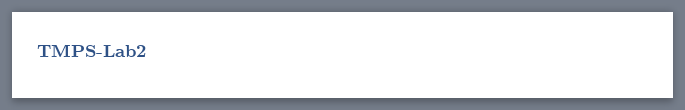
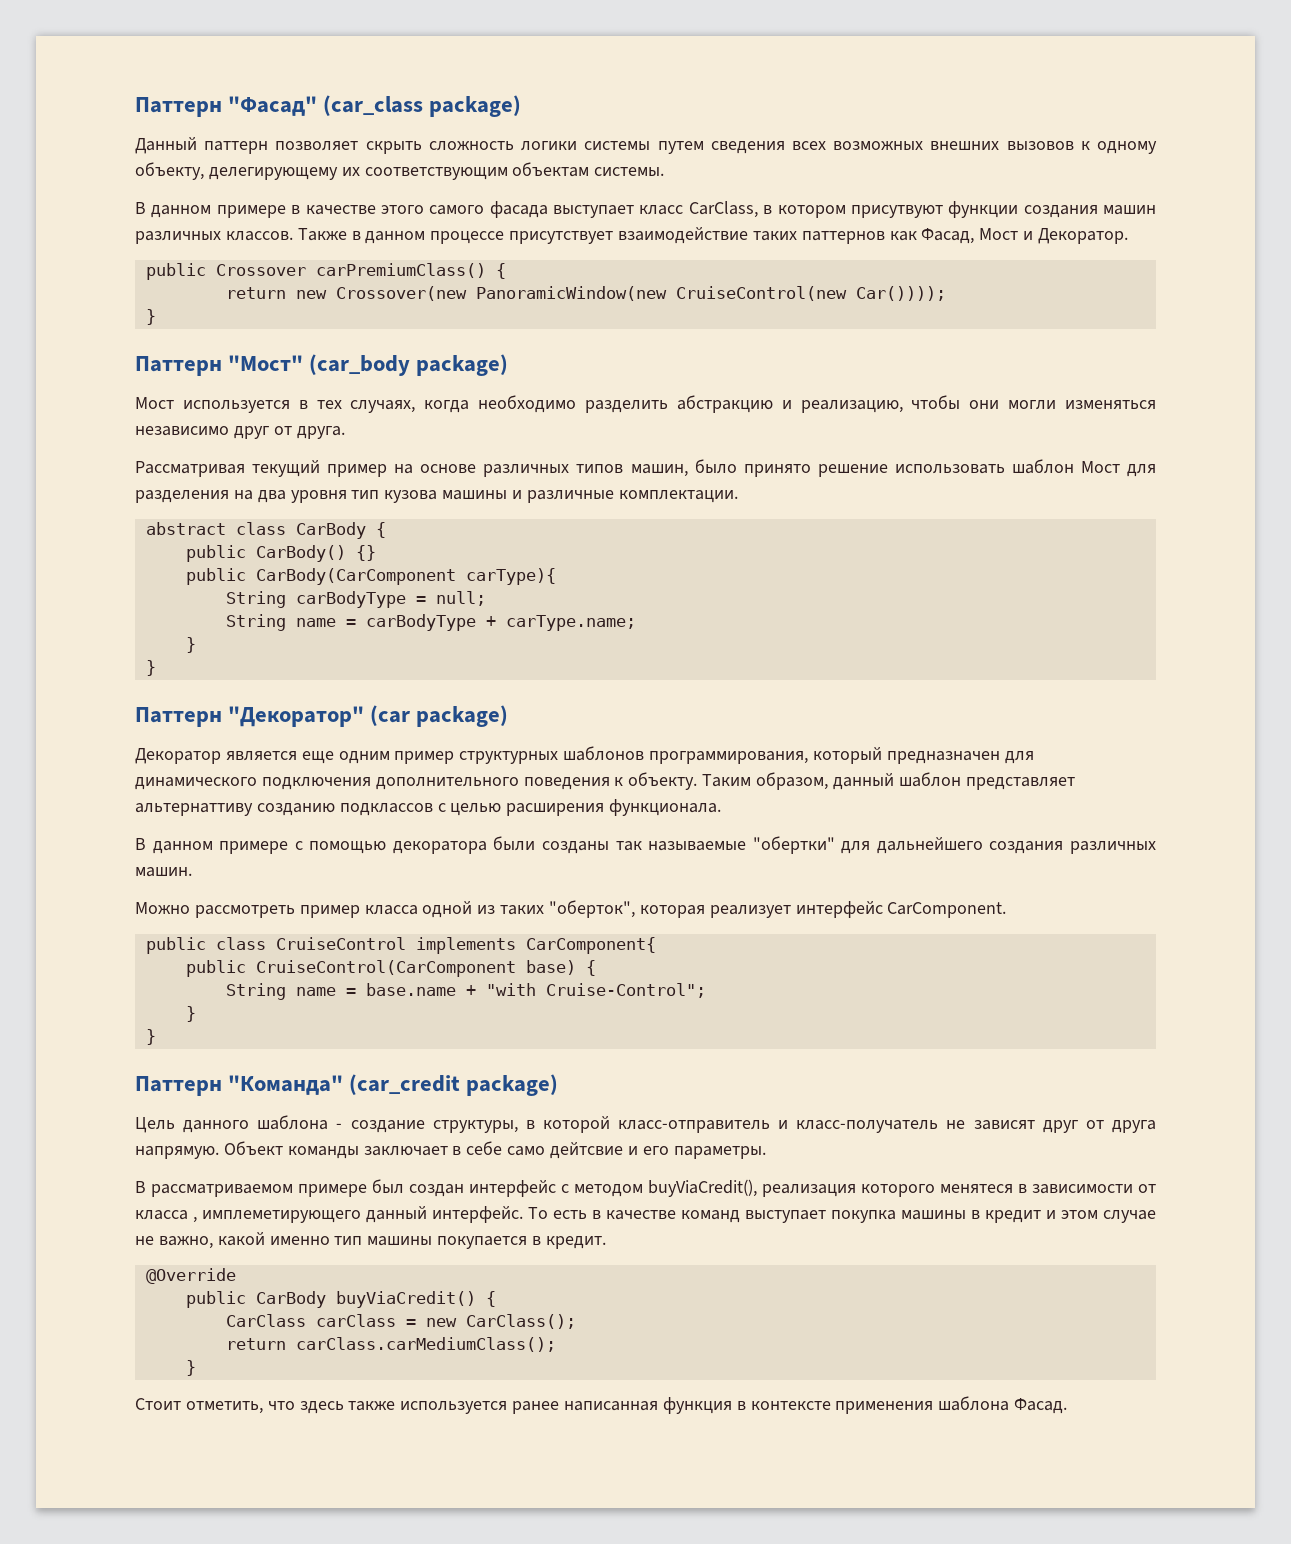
[37,44,146,57] TMPS-Lab2 -> [135,95,522,117] [135,137,1157,154] [135,162,665,180] [135,201,1156,218] [135,227,1129,244] [145,263,506,280] [225,286,946,301] [145,309,156,325] [135,354,509,376] [135,395,1157,413] [135,426,345,439] [135,459,1156,477] [135,490,738,503] [145,522,386,539] [185,545,376,562] [185,568,556,585] [225,591,486,608] [225,614,636,631] [185,637,196,653] [145,660,156,676] [135,705,509,727] [135,746,1034,764] [135,772,1075,790] [135,799,722,816] [135,836,1156,854] [135,867,192,877] [135,900,1007,918] [145,937,656,954] [185,960,596,977] [225,983,706,1000] [185,1006,196,1022] [145,1029,156,1045] [135,1074,559,1096] [135,1115,1156,1133] [135,1141,766,1159] [135,1179,1156,1197] [135,1206,1156,1223] [135,1232,606,1249] [145,1268,236,1284] [185,1291,496,1308] [225,1314,576,1329] [225,1337,556,1352] [185,1360,196,1376] [135,1396,1068,1414] Паттерн "Фасад" (car_class package) // Данный паттерн позволяет скрыть сложность логики системы путем сведения всех возможных внешних вызовов к одному объекту, делегирующему их соответствующим объектам системы. // В данном примере в качестве этого самого фасада выступает класс CarClass, в котором присутвуют функции создания машин различных классов. Также в данном процессе присутствует взаимодействие таких паттернов как Фасад, Мост и Декоратор. // public Crossover carPremiumClass() { // return new Crossover(new PanoramicWindow(new CruiseControl(new Car()))); // } // Паттерн "Мост" (сar_body package) // Мост используется в тех случаях, когда необходимо разделить абстракцию и реализацию, чтобы они могли изменяться независимо друг от друга. // Рассматривая текущий пример на основе различных типов машин, было принято решение использовать шаблон Мост для разделения на два уровня тип кузова машины и различные комплектации. // abstract class CarBody { // public CarBody() {} // public CarBody(CarComponent carType){ // String carBodyType = null; // String name = carBodyType + carType.name; // } // } // Паттерн "Декоратор" (car package) // Декоратор является еще одним пример структурных шаблонов программирования, который предназначен для динамического подключения дополнительного поведения к объекту. Таким образом, данный шаблон представляет альтернаттиву созданию подклассов с целью расширения функционала. // В данном примере с помощью декоратора были созданы так называемые "обертки" для дальнейшего создания различных машин. // Можно рассмотреть пример класса одной из таких "оберток", которая реализует интерфейс CarComponent. // public class CruiseControl implements CarComponent{ // public CruiseControl(CarComponent base) { // String name = base.name + "with Cruise-Control"; // } // } // Паттерн "Команда" (car_credit package) // Цель данного шаблона - создание структуры, в которой класс-отправитель и класс-получатель не зависят друг от друга напрямую. Объект команды заключает в себе само дейтсвие и его параметры. // В рассматриваемом примере был создан интерфейс с методом buyViaCredit(), реализация которого менятеся в зависимости от класса , имплеметирующего данный интерфейс. То есть в качестве команд выступает покупка машины в кредит и этом случае не важно, какой именно тип машины покупается в кредит. // @Override // public CarBody buyViaCredit() { // CarClass carClass = new CarClass(); // return carClass.carMediumClass(); // } // Стоит отметить, что здесь также используется ранее написанная функция в контексте применения шаблона Фасад.

